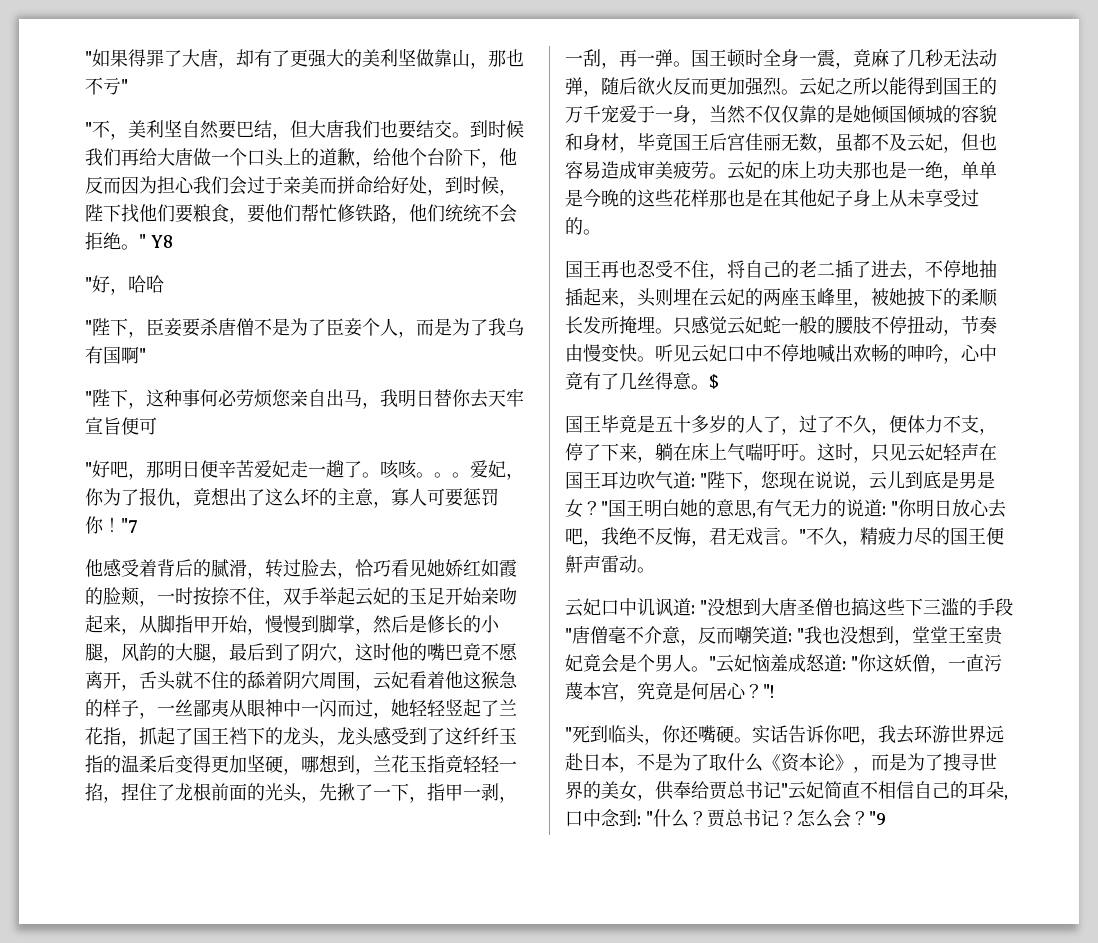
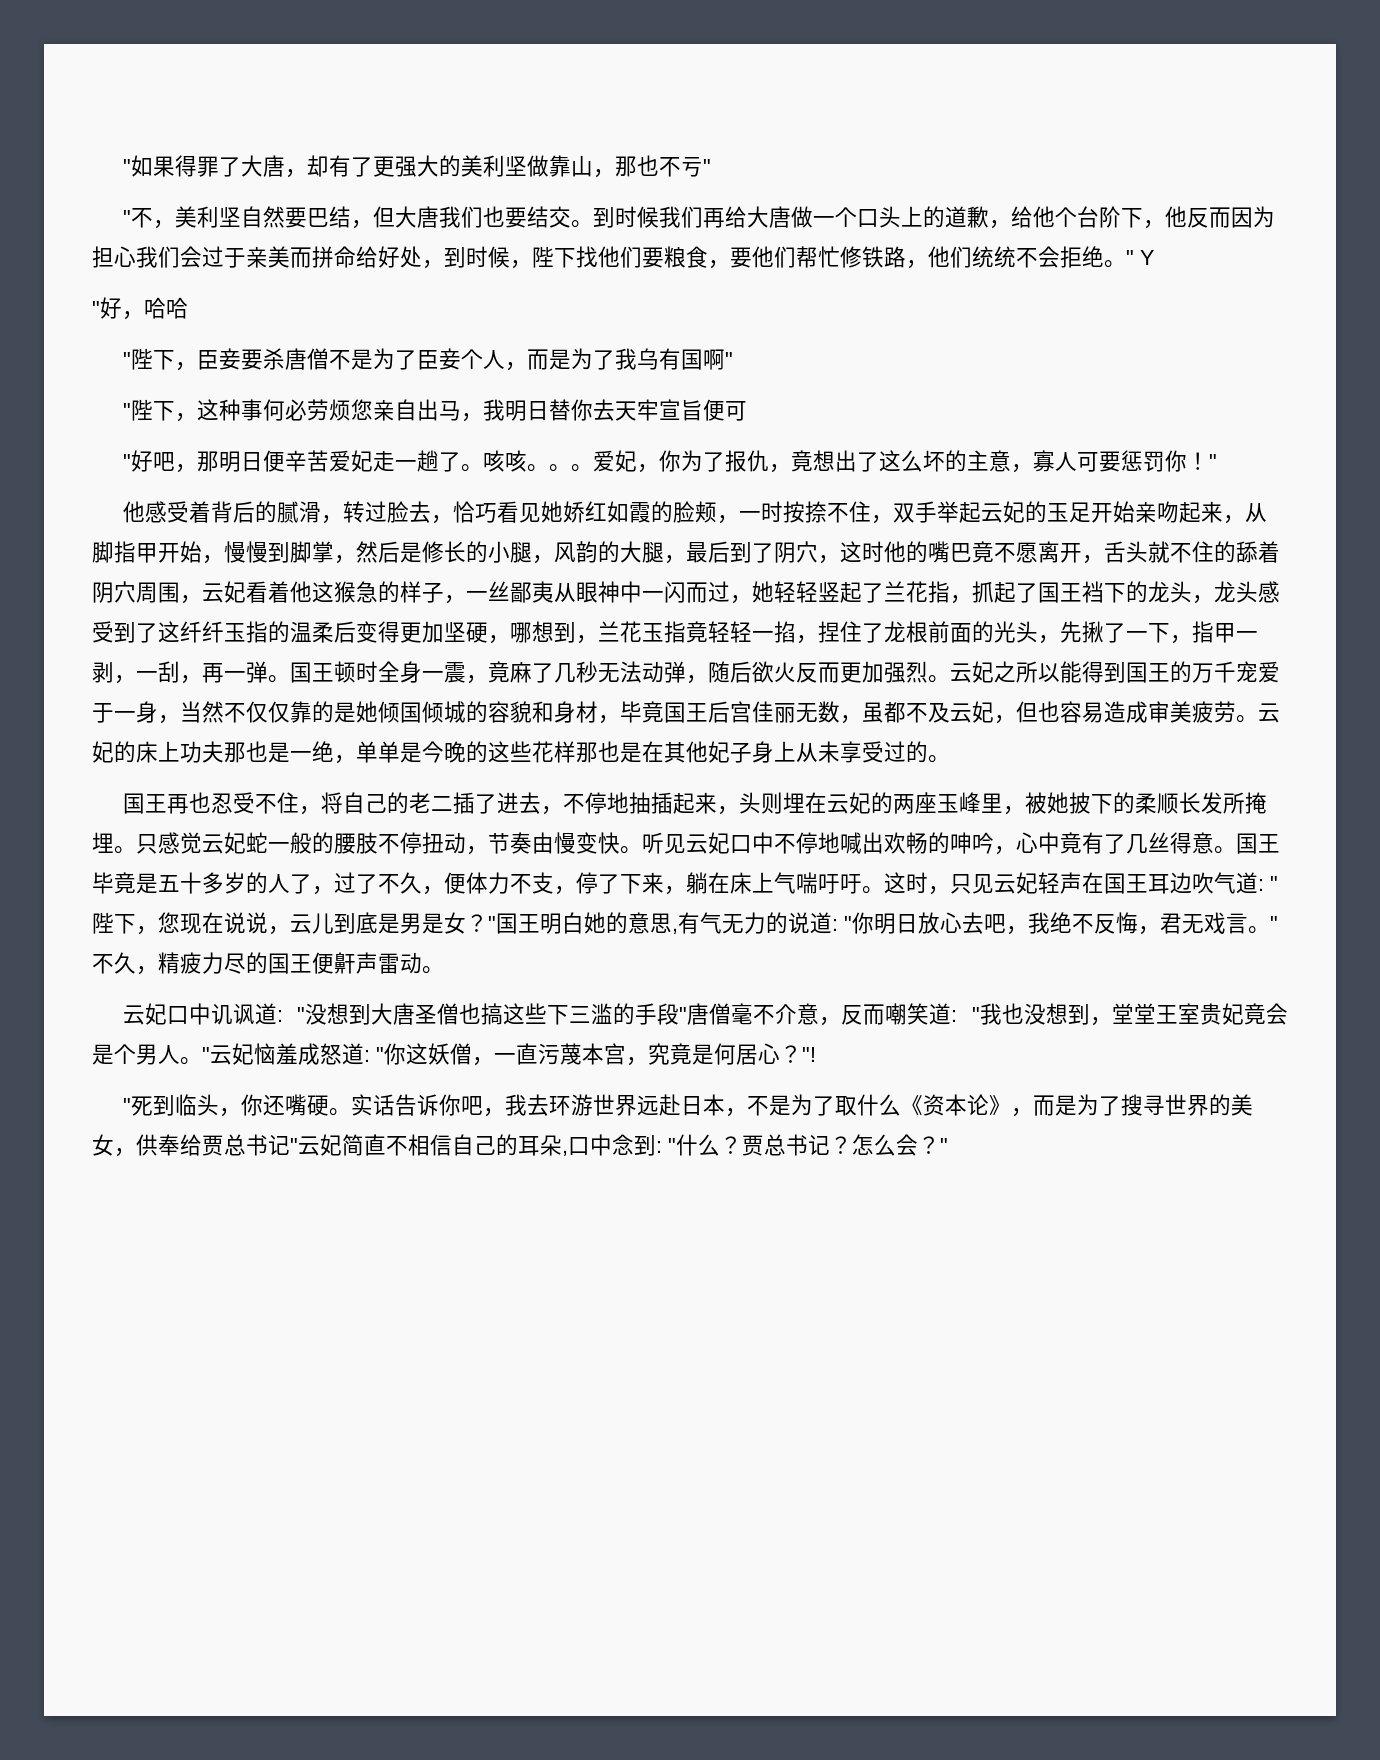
[151,235,173,248] Y8 -> [1140,250,1154,265] Y
[121,518,138,533] "7 -> [1208,454,1217,469] "
[709,374,719,389] $ // -> (1236, 850) none
[869,811,886,825] "9 -> [940,1138,948,1153] "

